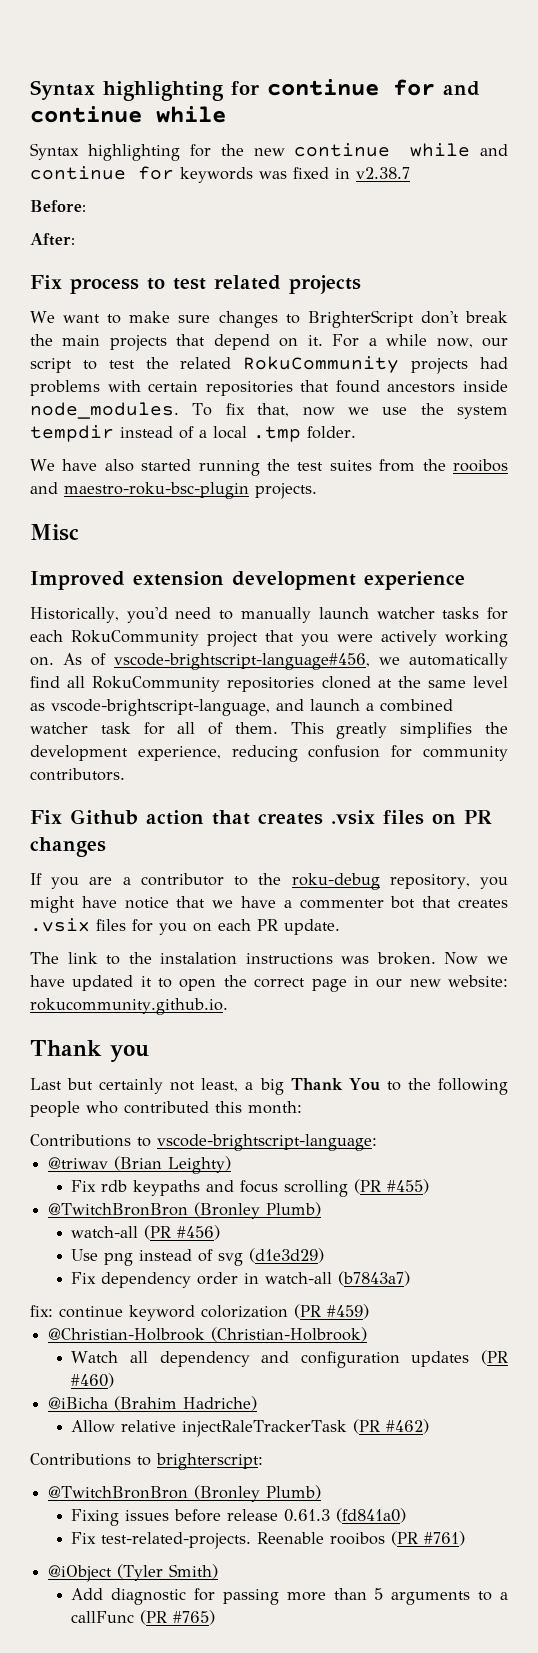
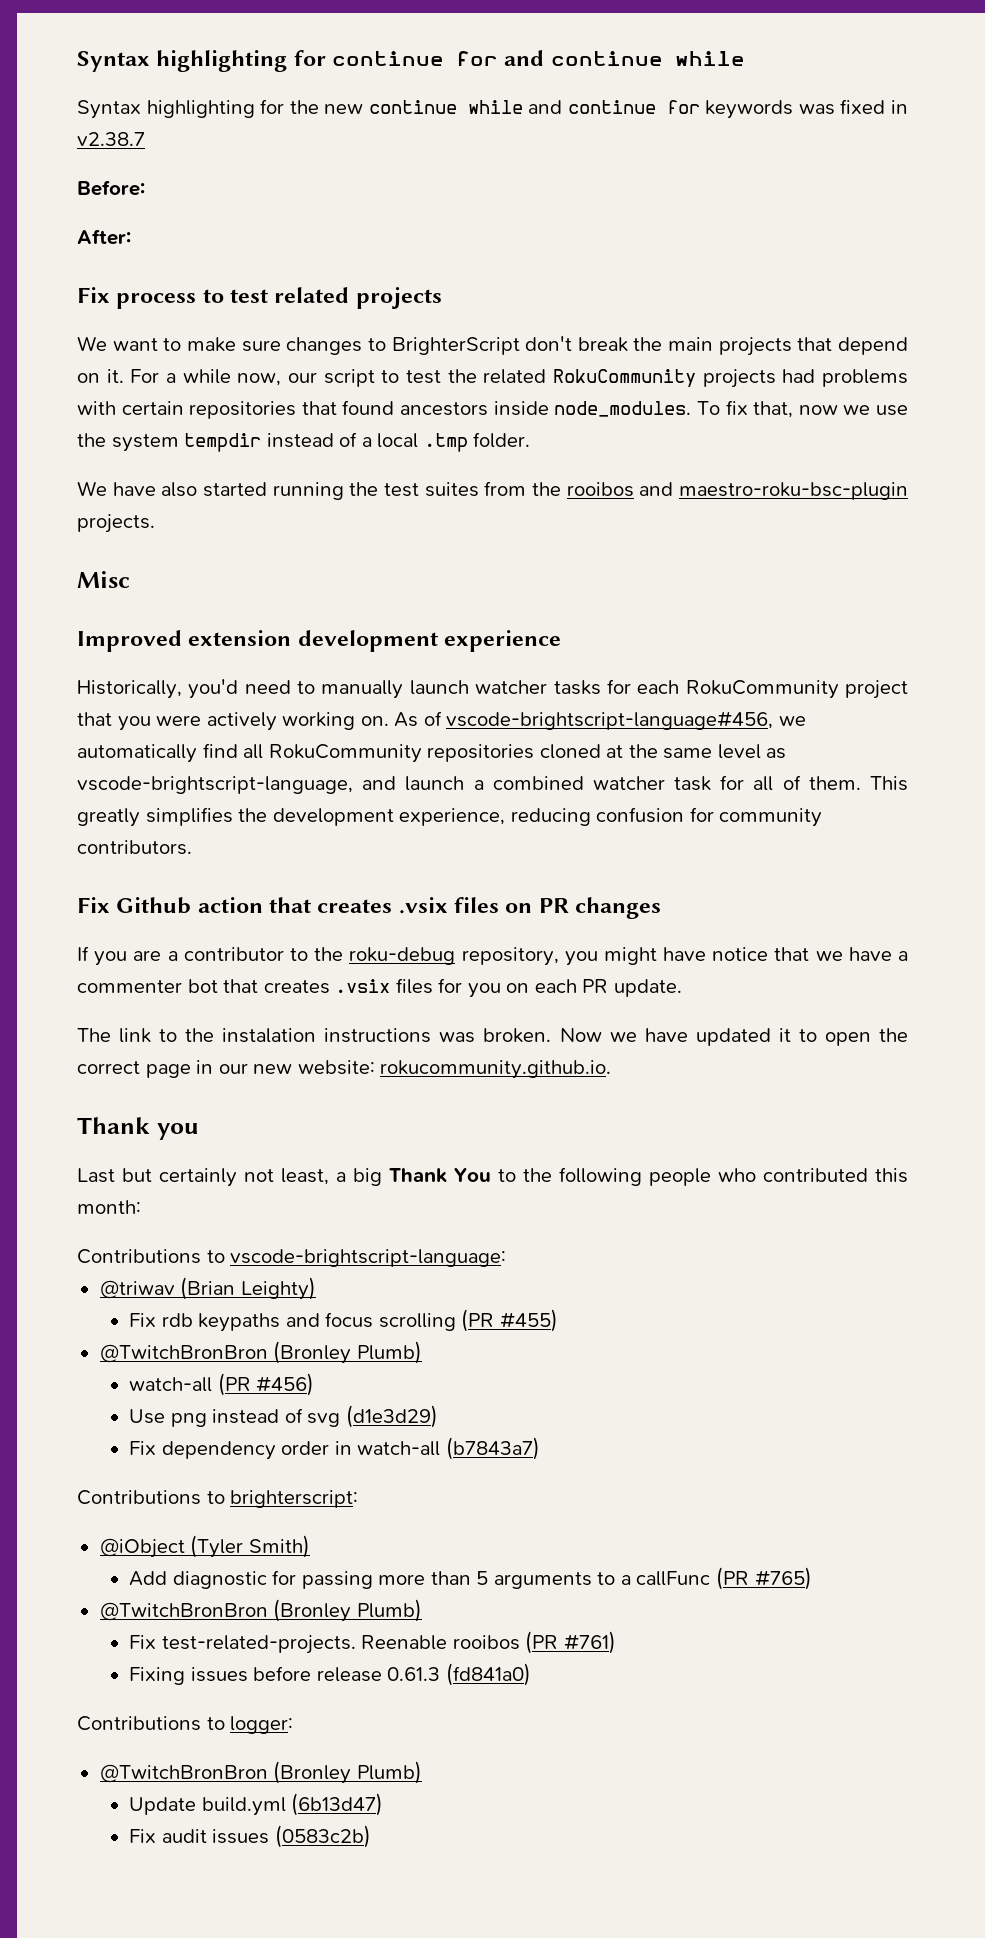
[30,1304,369,1321] [48,1327,368,1342] [71,1350,508,1368] [71,1373,115,1388] [48,1396,258,1411] [71,1419,430,1437] [30,1453,263,1470] [48,1485,322,1502] [71,1508,407,1526] [71,1531,466,1549] fix: continue keyword colorization (PR #459) // @Christian-Holbrook (Christian-Holbrook) // Watch all dependency and configuration updates (PR #460) // @iBicha (Brahim Hadriche) // Allow relative injectRaleTrackerTask (PR #462) // Contributions to brighterscript: // @TwitchBronBron (Bronley Plumb) // Fixing issues before release 0.61.3 (fd841a0) // Fix test-related-projects. Reenable rooibos (PR #761) -> [77,1490,359,1508] Contributions to brighterscript:
(216, 1617) none -> [99,1599,422,1622] [129,1631,616,1654] [129,1663,531,1686] [77,1716,294,1734] [99,1761,422,1784] [129,1793,384,1816] [129,1825,371,1848] // @TwitchBronBron (Bronley Plumb) // Fix test-related-projects. Reenable rooibos (PR #761) // Fixing issues before release 0.61.3 (fd841a0) // Contributions to logger: // @TwitchBronBron (Bronley Plumb) // Update build.yml (6b13d47) // Fix audit issues (0583c2b)

